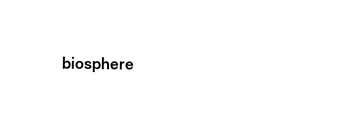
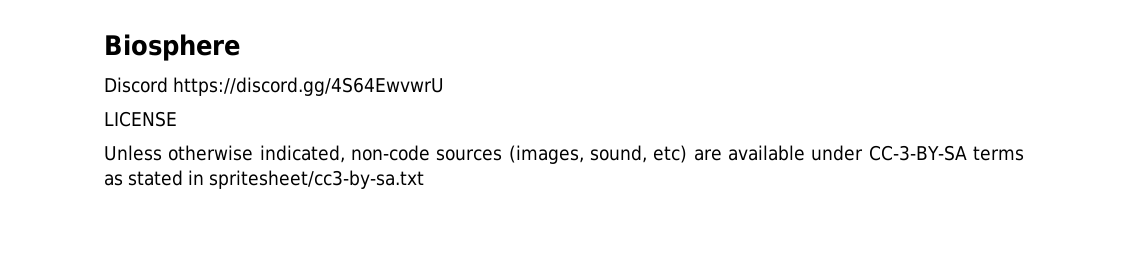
[61,56,135,74] biosphere -> [104,34,240,61] [104,77,445,96] [104,111,177,127] [104,145,1024,164] [104,170,425,189] Biosphere // Discord https://discord.gg/4S64EwvwrU // LICENSE // Unless otherwise indicated, non-code sources (images, sound, etc) are available under CC-3-BY-SA terms as stated in spritesheet/cc3-by-sa.txt

